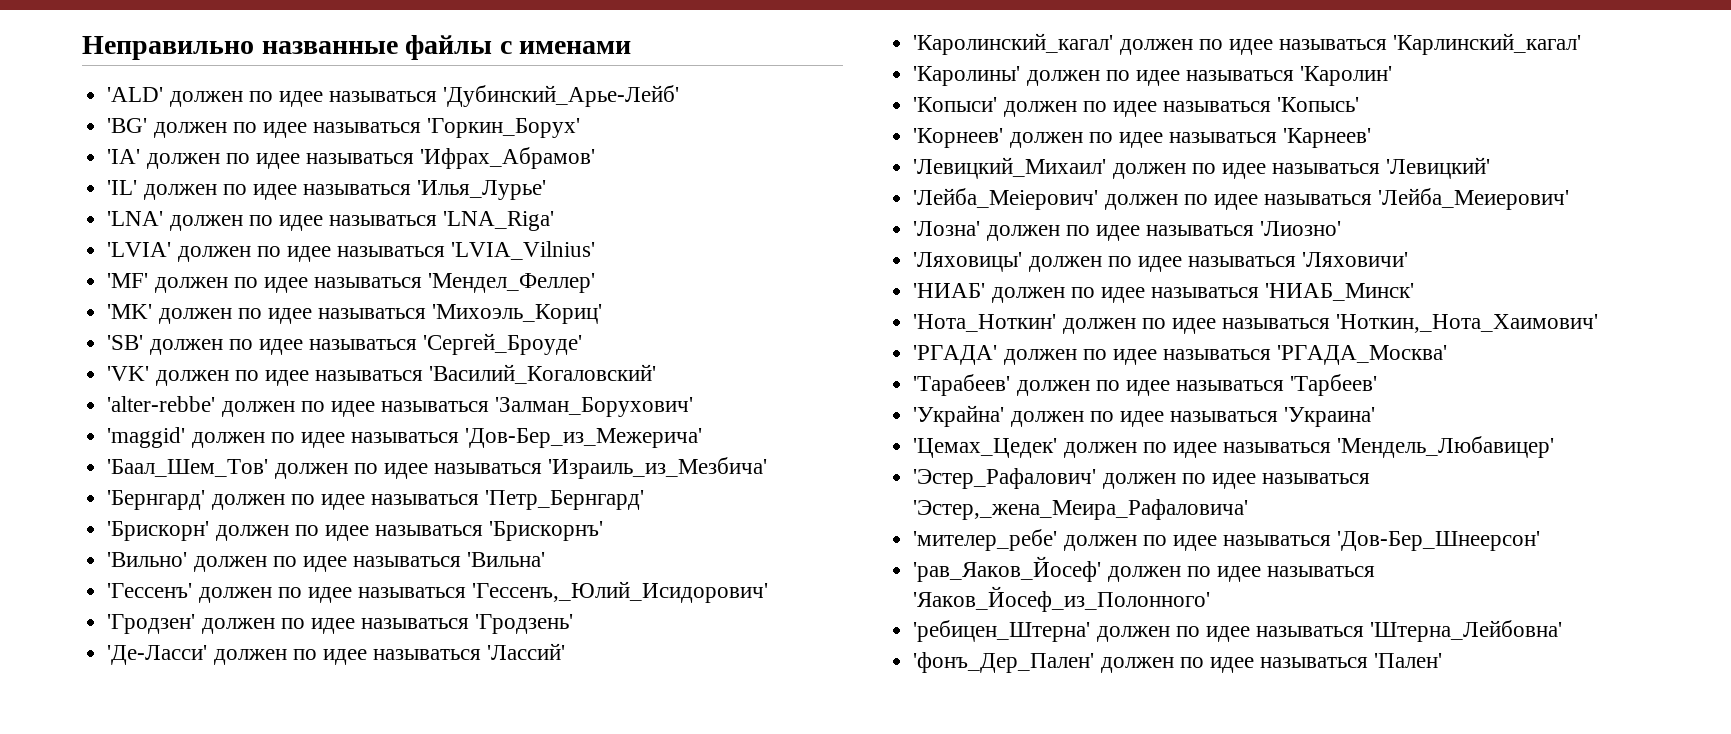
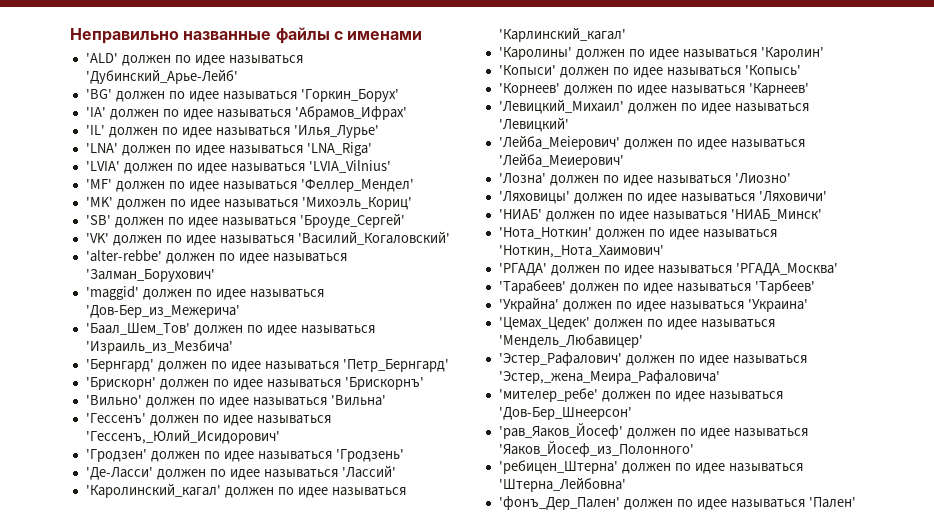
[420,147,596,169] 'Ифрах_Абрамов' -> [294,106,407,120] 'Абрамов_Ифрах'
[428,273,596,293] 'Мендел_Феллер' -> [300,179,414,192] 'Феллер_Мендел'
[423,333,583,355] 'Сергей_Броуде' -> [299,213,405,228] 'Броуде_Сергей'

